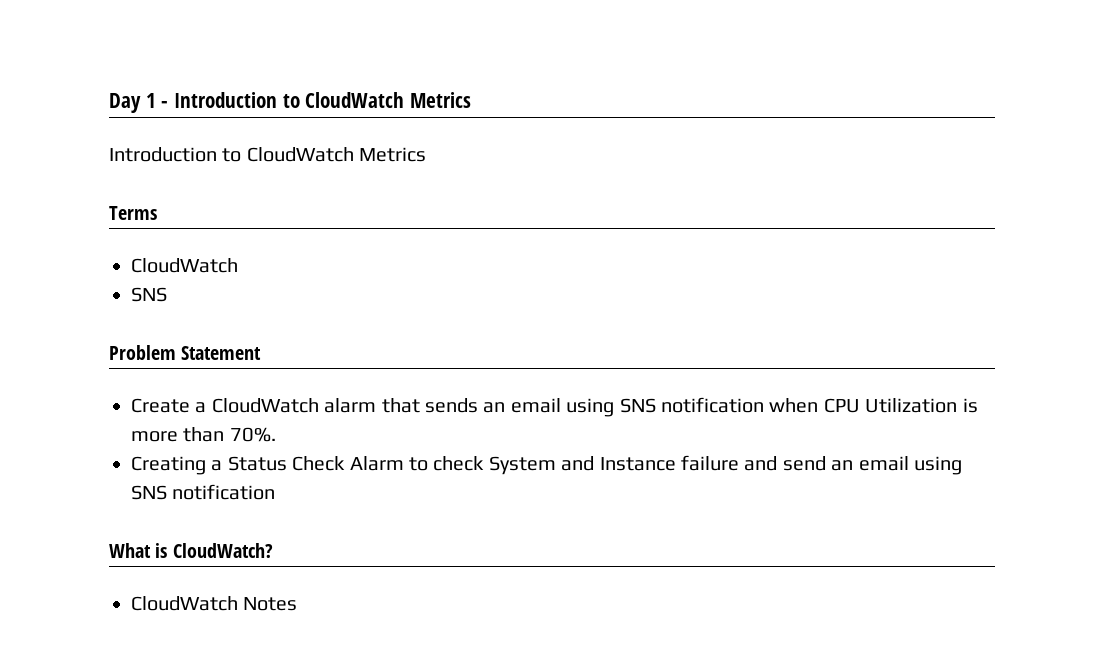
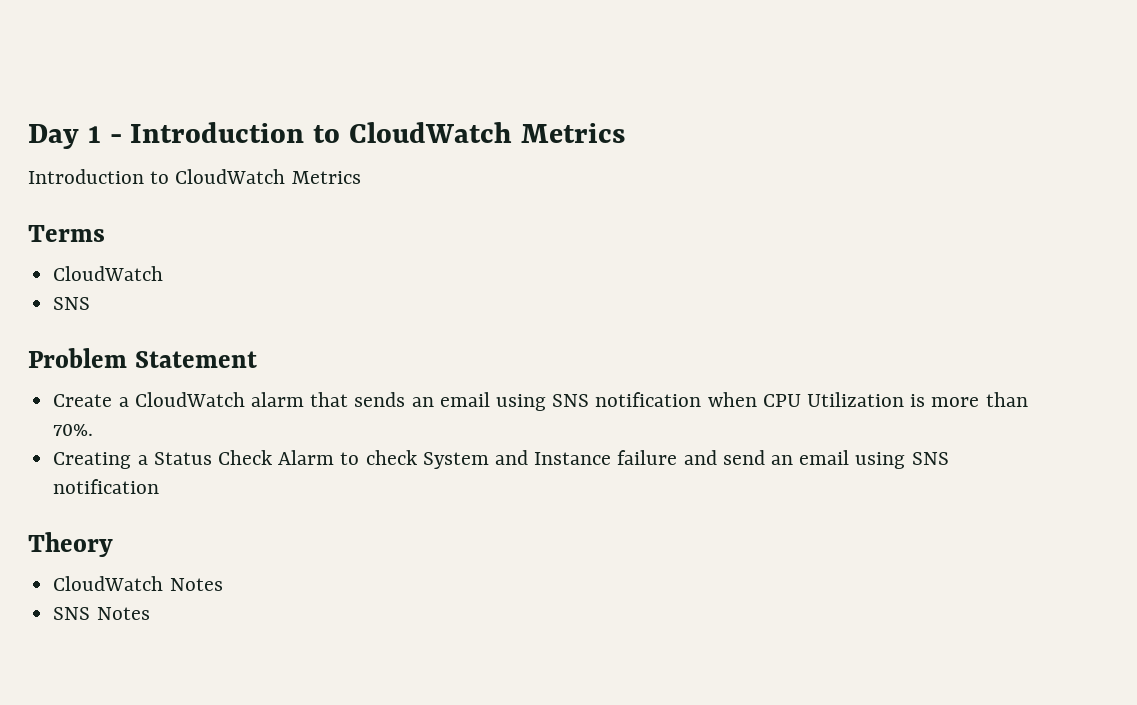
[109,543,273,558] What is CloudWatch? -> [28,532,113,557] Theory
(298, 604) none -> [53,607,150,620] // SNS Notes

